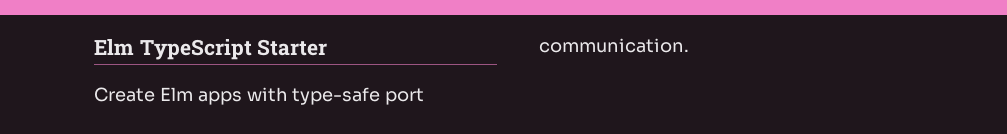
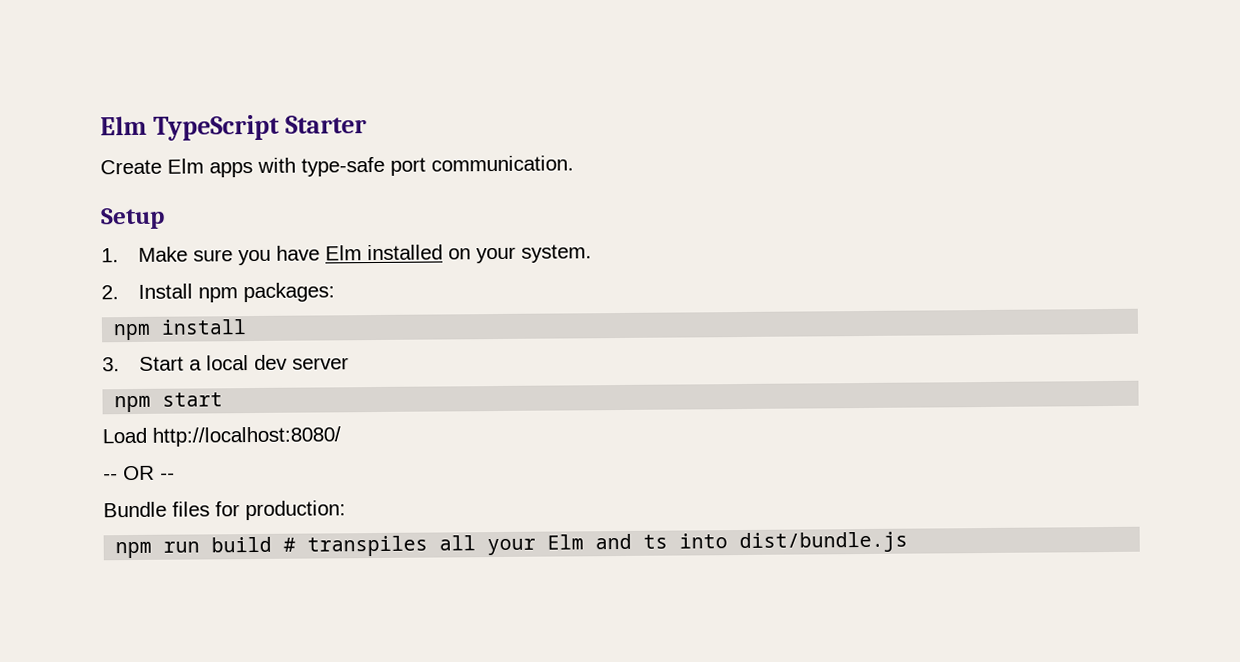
(689, 45) none -> [100,207,165,230] [101,244,592,266] [101,282,335,303] [113,319,248,341] [102,354,349,372] [114,392,224,413] [102,426,341,447] [103,465,175,481] [103,500,346,521] [115,531,909,559] // Setup // 1. Make sure you have Elm installed on your system. // 2. Install npm packages: // npm install // 3. Start a local dev server // npm start // Load http://localhost:8080/ // -- OR -- // Bundle files for production: // npm run build # transpiles all your Elm and ts into dist/bundle.js

